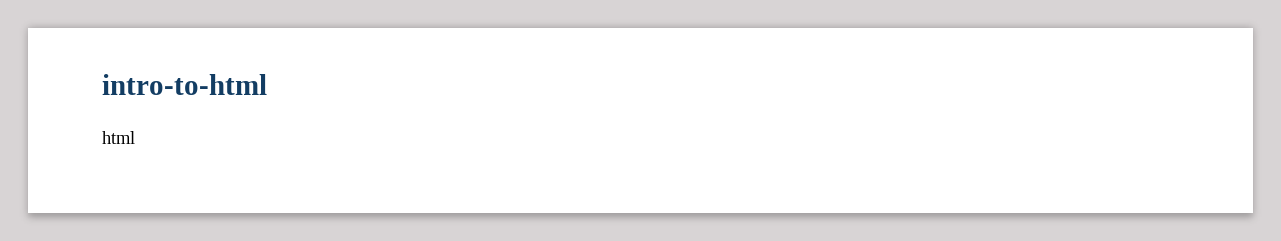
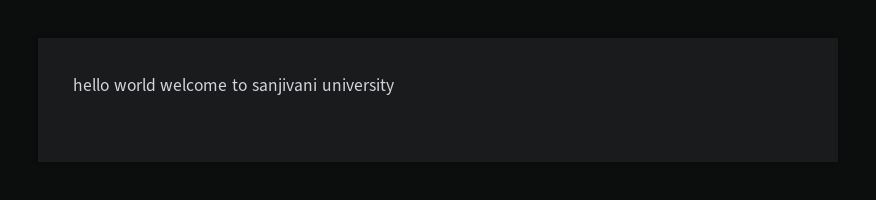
[102,74,267,95] [102,131,135,144] intro-to-html // html -> [73,78,394,95] hello world welcome to sanjivani university

